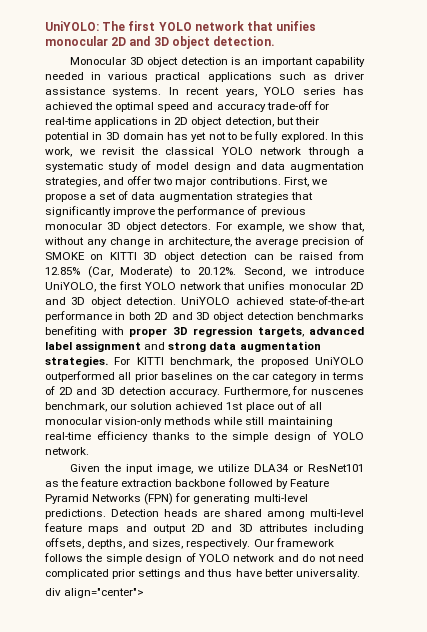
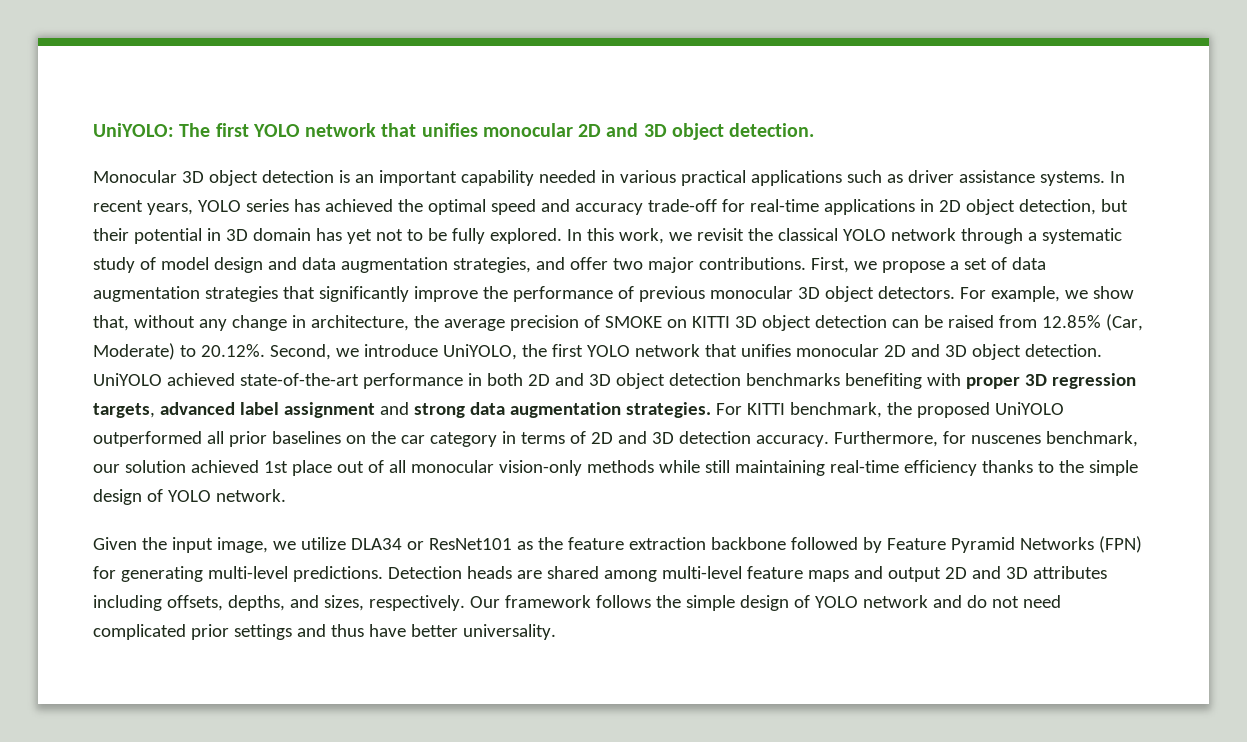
[45,588,145,598] // div align="center"> -> (556, 632) none

